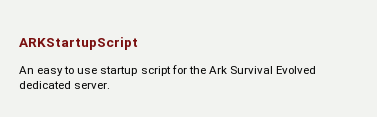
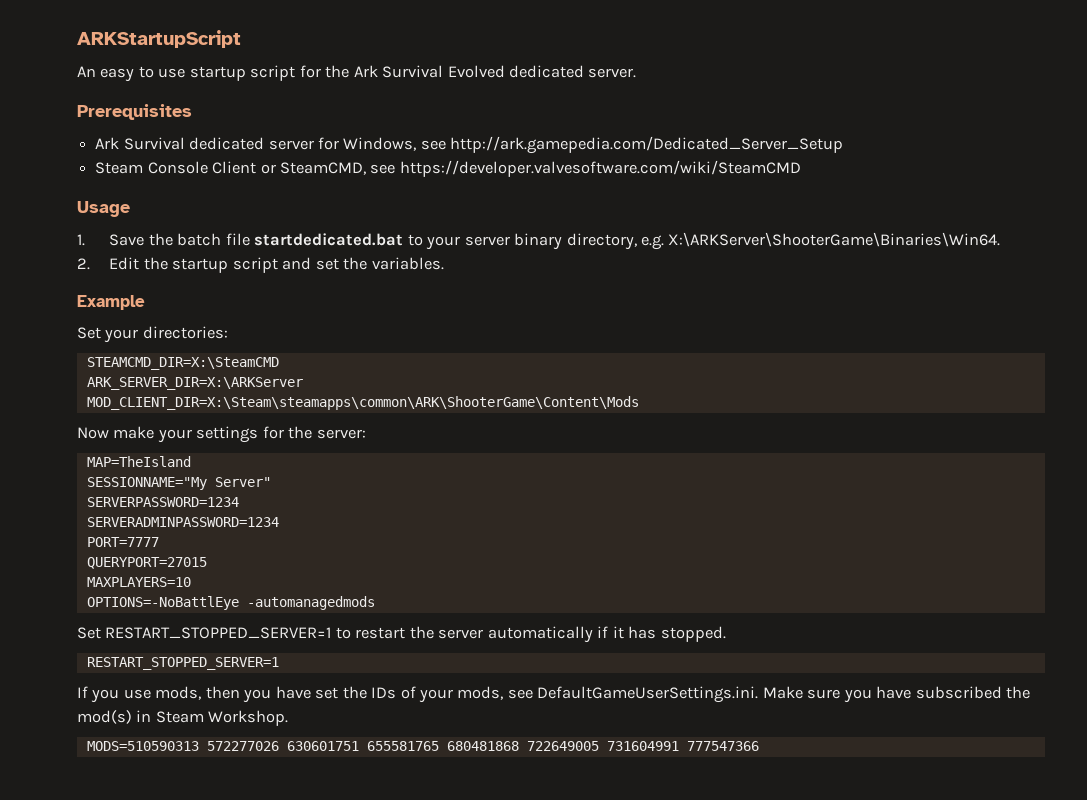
(111, 85) none -> [77,104,192,120] [95,136,844,154] [95,160,801,177] [77,201,130,217] [77,232,1001,250] [77,257,444,273] [77,295,145,310] [77,326,228,343] [86,357,279,370] [86,377,303,390] [86,396,639,410] [77,426,366,443] [86,456,191,467] [86,477,271,490] [86,497,239,507] [86,517,279,527] [86,537,159,547] [86,557,207,569] [86,577,191,587] [86,596,375,610] [77,626,726,643] [86,657,279,670] [77,686,1031,703] [77,710,289,726] [86,741,759,751] // Prerequisites // Ark Survival dedicated server for Windows, see http://ark.gamepedia.com/Dedicated_Server_Setup // Steam Console Client or SteamCMD, see https://developer.valvesoftware.com/wiki/SteamCMD // Usage // 1. Save the batch file startdedicated.bat to your server binary directory, e.g. X:\ARKServer\ShooterGame\Binaries\Win64. // 2. Edit the startup script and set the variables. // Example // Set your directories: // STEAMCMD_DIR=X:\SteamCMD // ARK_SERVER_DIR=X:\ARKServer // MOD_CLIENT_DIR=X:\Steam\steamapps\common\ARK\ShooterGame\Content\Mods // Now make your settings for the server: // MAP=TheIsland // SESSIONNAME="My Server" // SERVERPASSWORD=1234 // SERVERADMINPASSWORD=1234 // PORT=7777 // QUERYPORT=27015 // MAXPLAYERS=10 // OPTIONS=-NoBattlEye -automanagedmods // Set RESTART_STOPPED_SERVER=1 to restart the server automatically if it has stopped. // RESTART_STOPPED_SERVER=1 // If you use mods, then you have set the IDs of your mods, see DefaultGameUserSettings.ini. Make sure you have subscribed the mod(s) in Steam Workshop. // MODS=510590313 572277026 630601751 655581765 680481868 722649005 731604991 777547366

